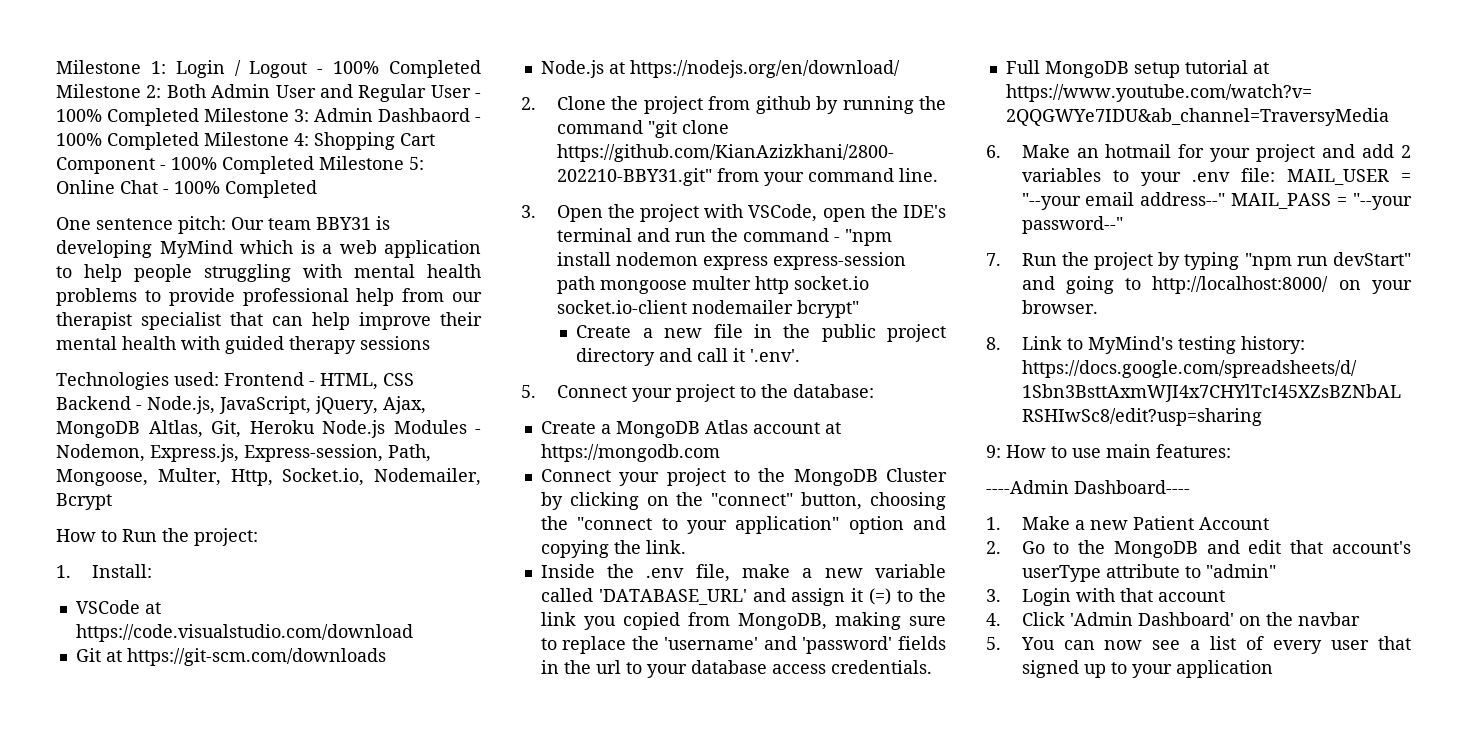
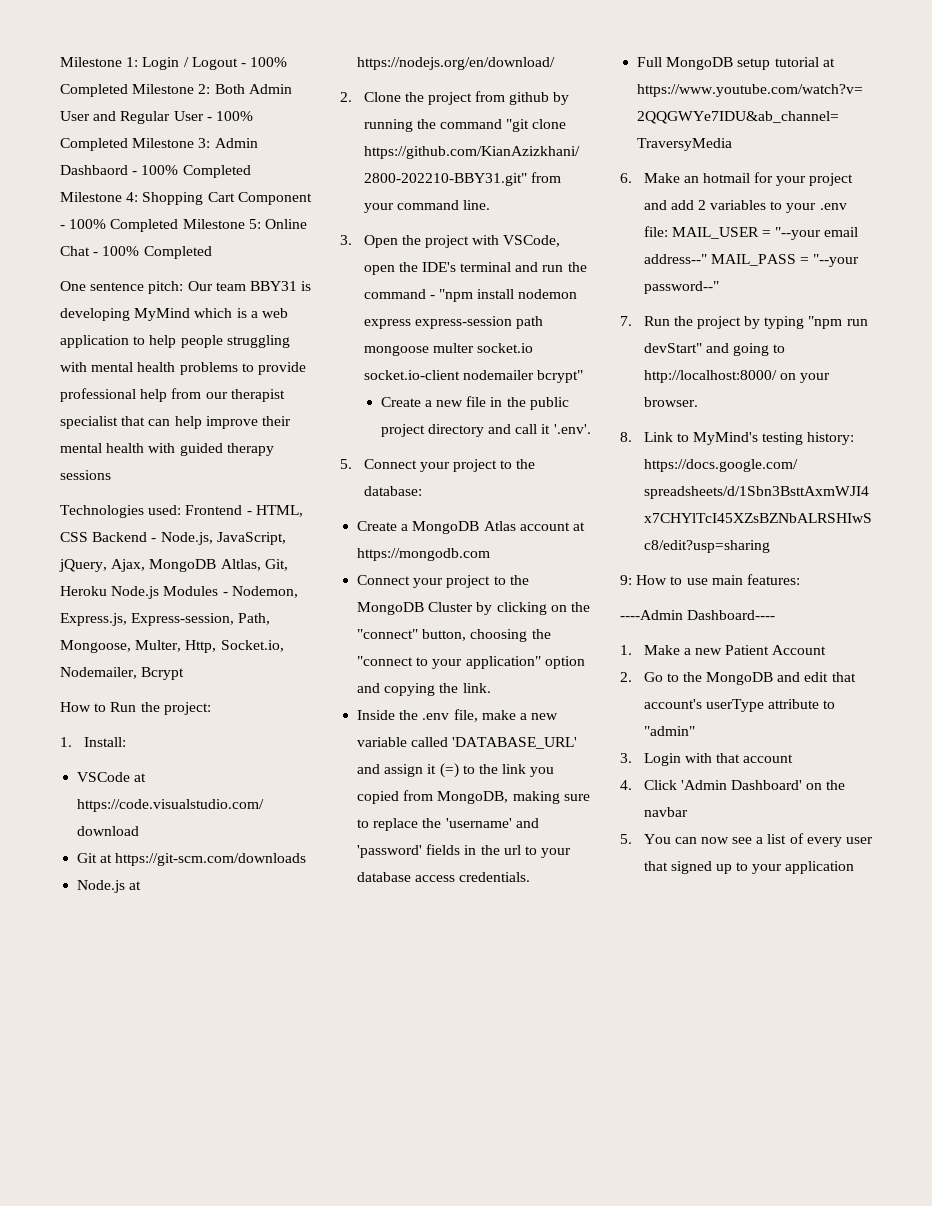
[754,276,789,294] http -> (474, 348) none

